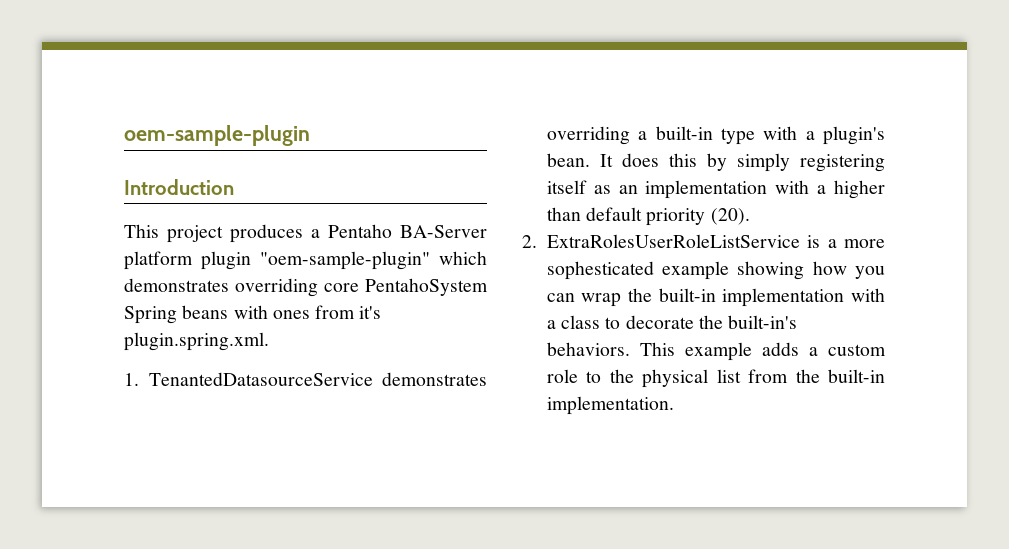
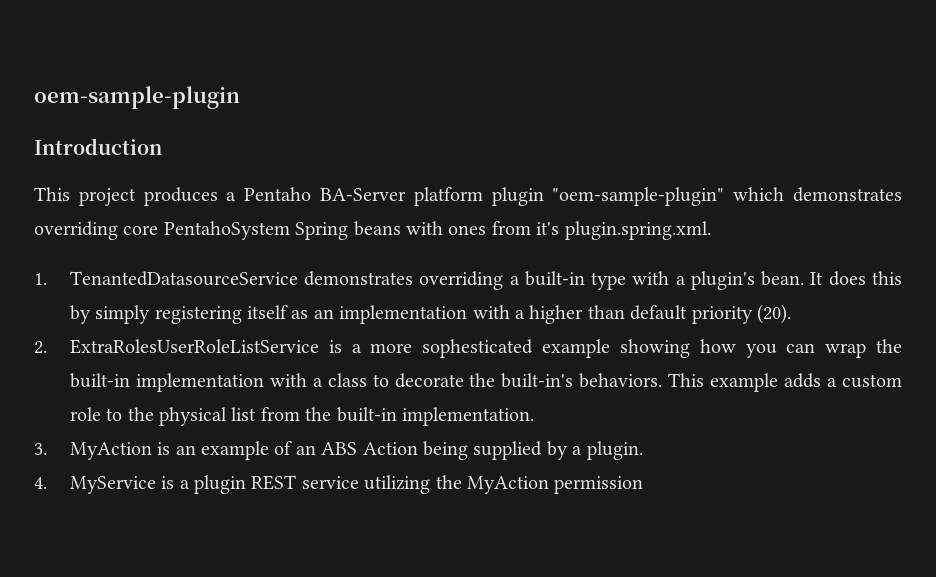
(674, 405) none -> [34,441,643,460] [34,475,644,494] // 3. MyAction is an example of an ABS Action being supplied by a plugin. // 4. MyService is a plugin REST service utilizing the MyAction permission

